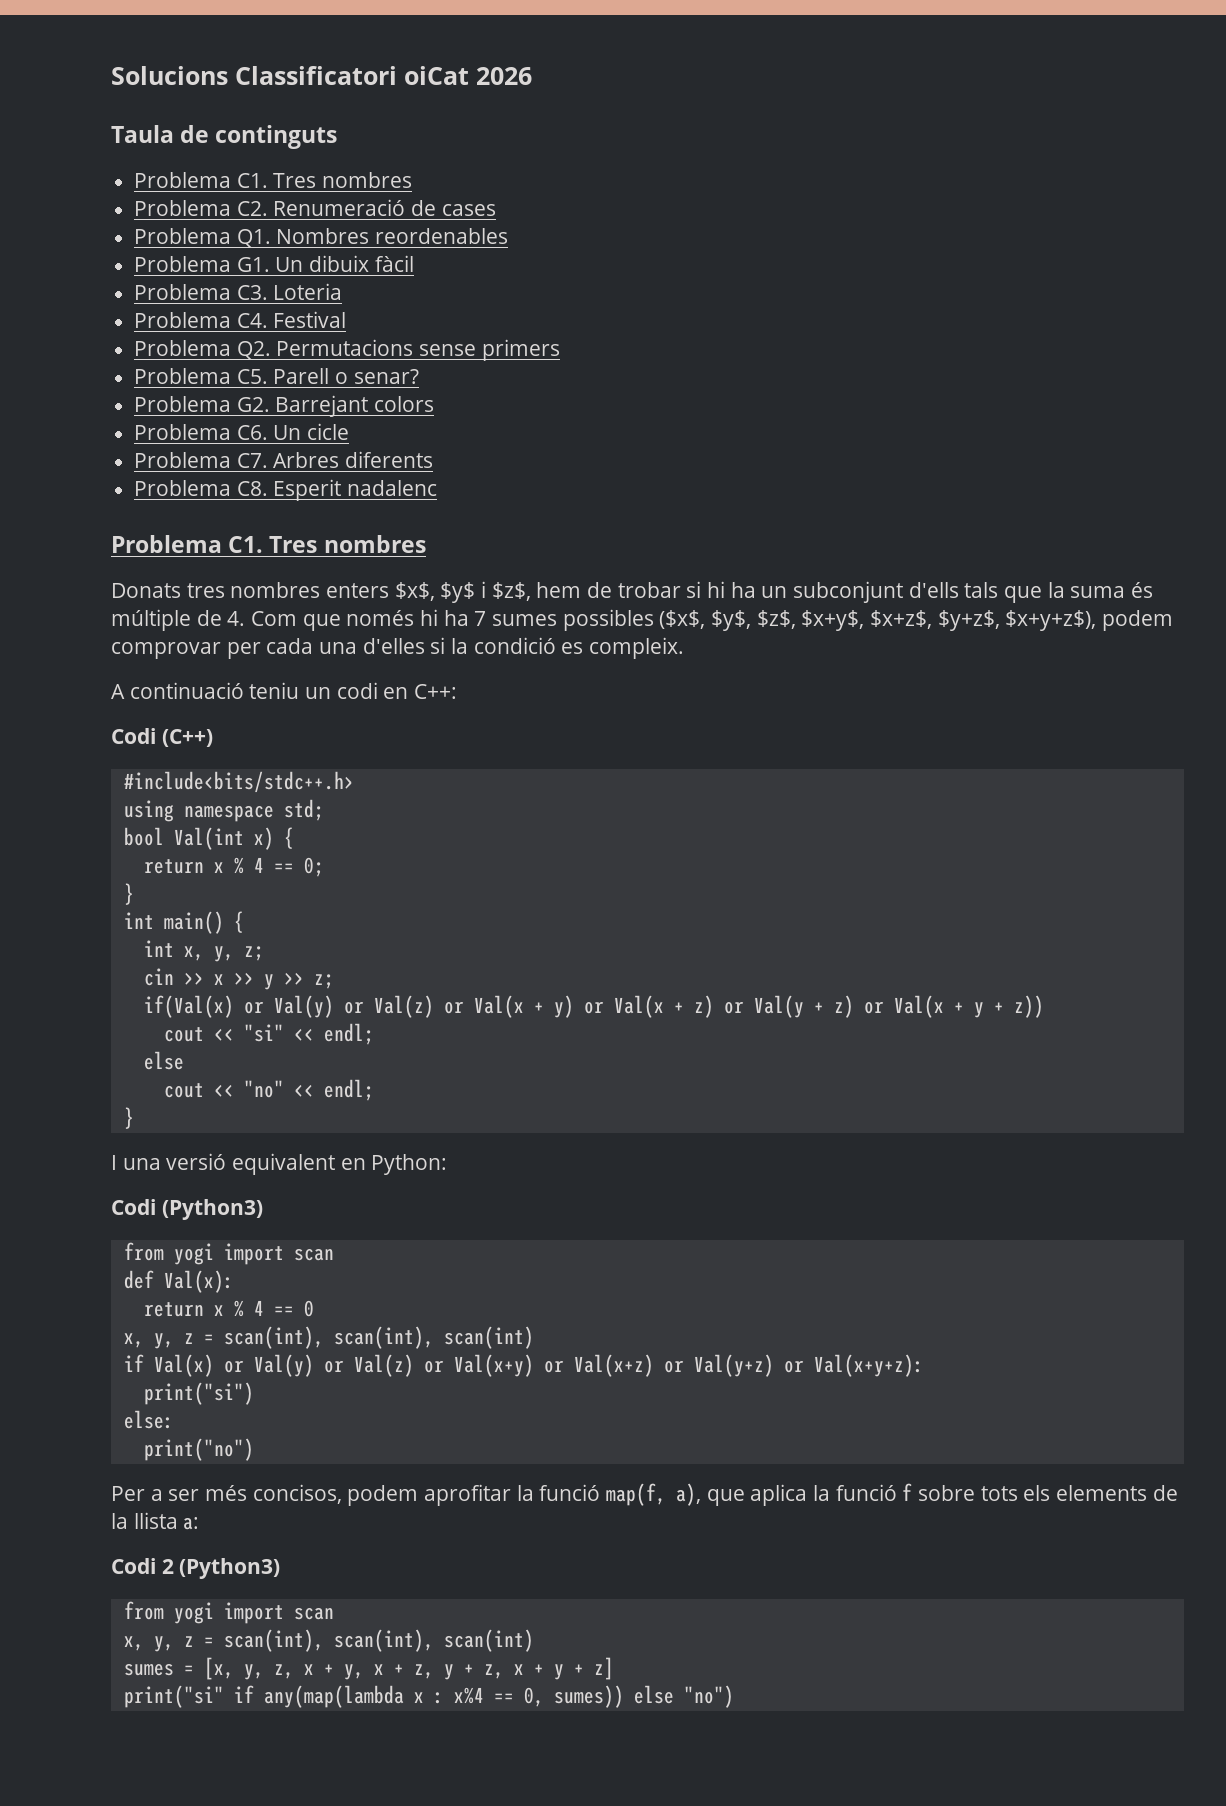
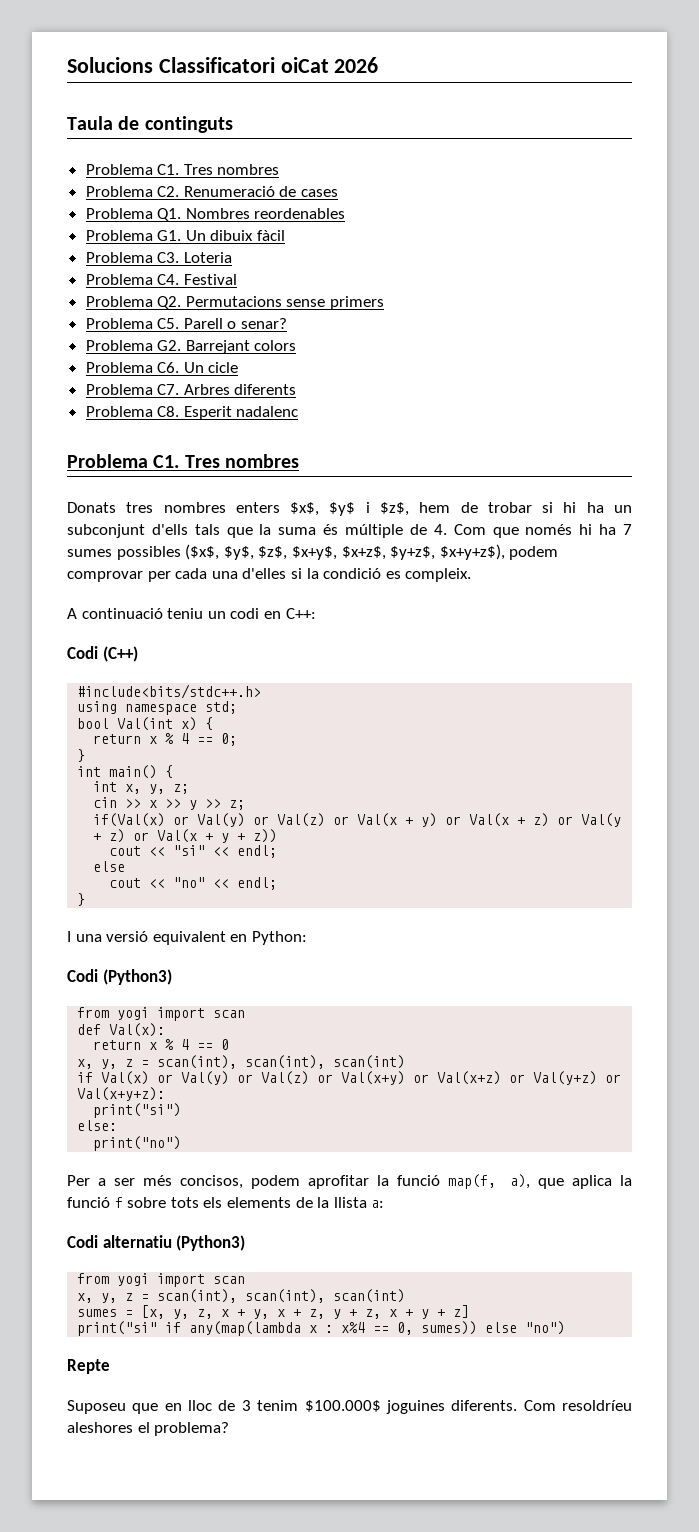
[161,1559,174,1574] 2 -> [102,1235,172,1248] alternatiu
(734, 1696) none -> [67,1359,110,1374] [67,1400,632,1414] [67,1422,230,1436] // Repte // Suposeu que en lloc de 3 tenim $100.000$ joguines diferents. Com resoldríeu aleshores el problema?

